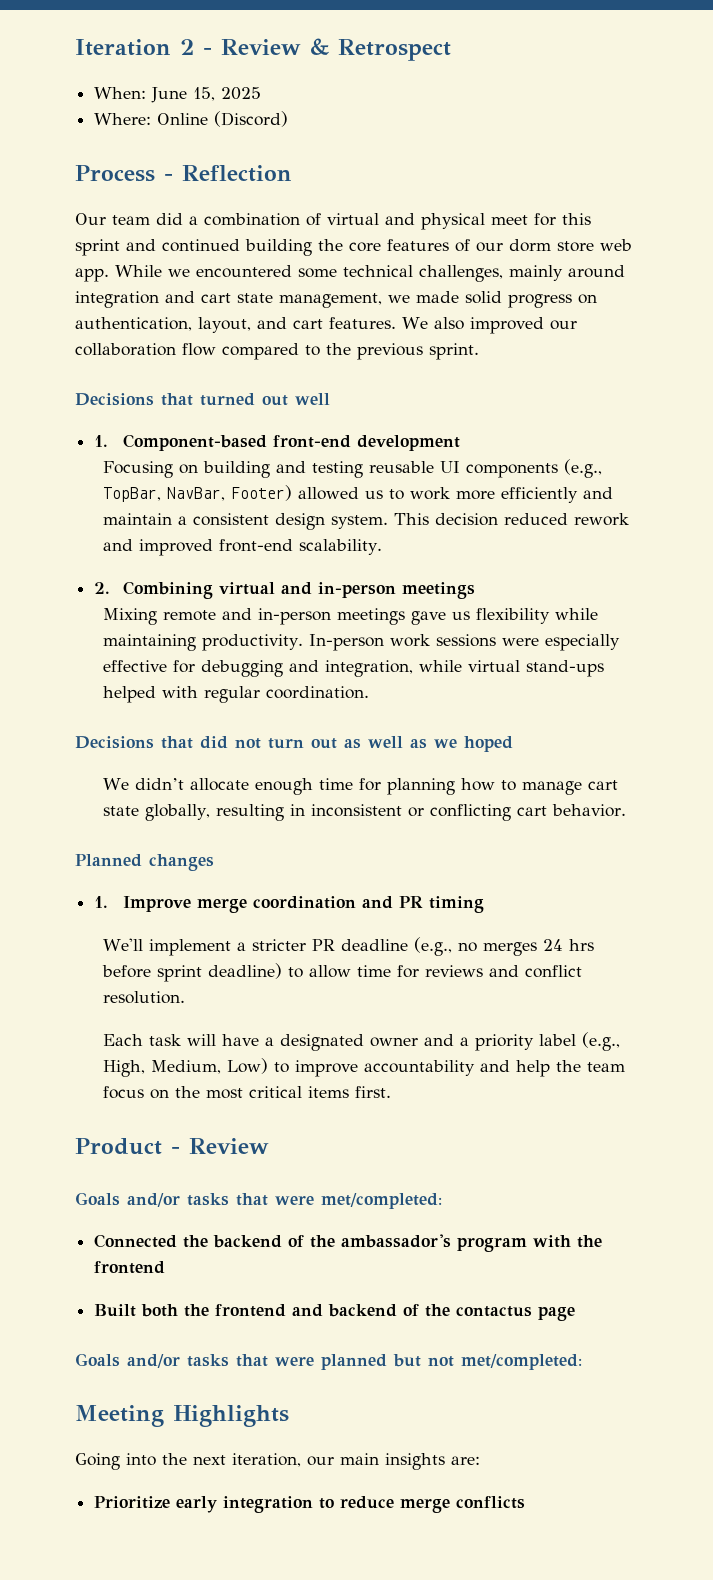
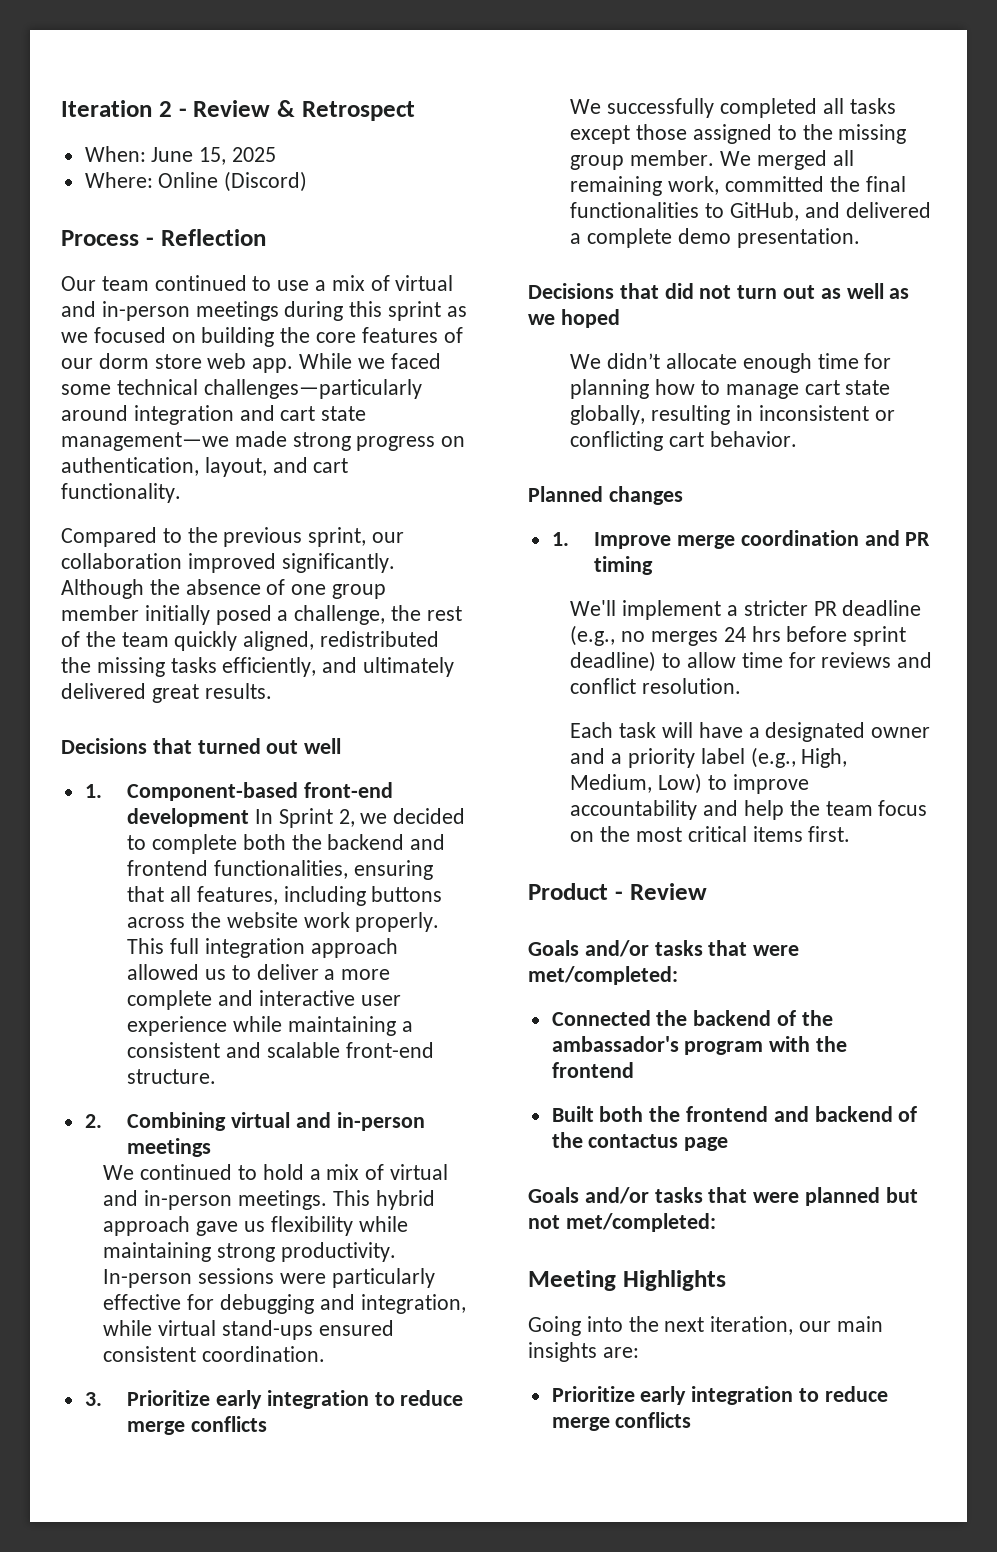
[156,213,591,230] [75,239,240,256] did a combination of virtual and physical meet for this sprint and continued -> [154,275,454,291] [61,301,467,321] [61,327,196,343] continued to use a mix of virtual and in-person meetings during this sprint as we focused on
[196,265,292,278] encountered -> [390,353,441,369] faced
[419,265,563,282] challenges, mainly -> [203,379,422,399] challenges—particularly
[279,291,502,308] management, we made solid -> [61,431,351,451] management—we made strong
[329,317,577,334] [75,343,479,360] features. We also improved our collaboration flow compared to the previous sprint. -> [61,483,181,503] [61,527,405,547] [61,553,395,573] [61,579,387,599] [61,605,462,625] [61,631,440,651] [61,657,455,677] [61,683,272,703] functionality. // Compared to the previous sprint, our collaboration improved significantly. Although the absence of one group member initially posed a challenge, the rest of the team quickly aligned, redistributed the missing tasks efficiently, and ultimately delivered great results.
[103,459,603,478] [103,485,614,503] [103,513,630,530] [103,539,383,556] // Focusing on building and testing reusable UI components (e.g., TopBar, NavBar, Footer) allowed us to work more efficiently and maintain a consistent design system. This decision reduced rework and improved front-end scalability. -> [254,808,466,828] [127,834,446,854] [127,860,433,880] [127,886,443,906] [127,912,440,932] [127,938,398,958] [127,964,391,980] [127,990,401,1010] [127,1016,413,1036] [127,1042,434,1058] [127,1069,217,1084] In Sprint 2, we decided to complete both the backend and frontend functionalities, ensuring that all features, including buttons across the website work properly. This full integration approach allowed us to deliver a more complete and interactive user experience while maintaining a consistent and scalable front-end structure.
[103,608,406,625] Mixing remote and in-person meetings -> [103,1164,449,1180] [103,1190,435,1210] [103,1216,191,1236] We continued to hold a mix of virtual and in-person meetings. This hybrid approach
(197, 642) none -> [217,1243,276,1262] strong
[390,634,431,647] work -> (193, 1278) none
[545,634,621,651] especially -> [331,1268,435,1288] particularly
[103,686,370,703] helped with regular coordination. -> [318,1320,394,1336] [103,1346,326,1362] [84,1390,464,1409] [127,1416,267,1435] [570,98,896,118] [570,124,907,144] [570,150,854,170] [570,176,906,196] [570,202,931,221] [570,228,860,248] ensured consistent coordination. // 3. Prioritize early integration to reduce merge conflicts // We successfully completed all tasks except those assigned to the missing group member. We merged all remaining work, committed the final functionalities to GitHub, and delivered a complete demo presentation.

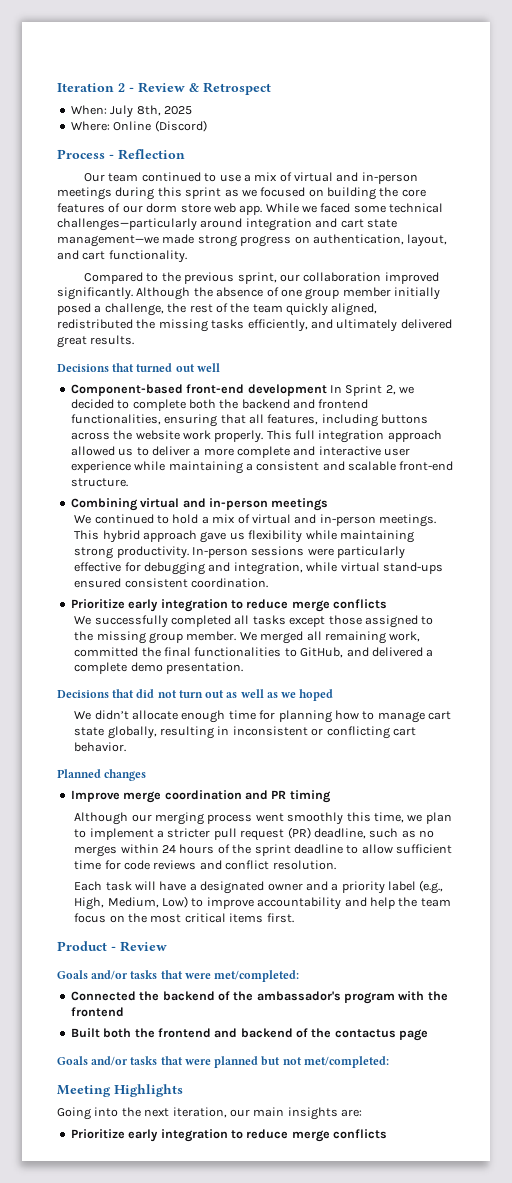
[151,147,227,165] June 15, -> [110,105,161,118] July 8th,
[84,784,102,798] 1. -> (220, 367) none
[84,1114,102,1128] 2. -> (128, 482) none
[84,1392,102,1406] 3. -> (269, 583) none
[551,532,569,546] 1. -> (147, 775) none
[570,600,922,620] [570,625,907,646] [570,651,657,672] We'll implement a stricter PR deadline (e.g., no merges 24 hrs before sprint deadline) -> [74,812,452,825] [74,827,435,841] [74,844,343,857] Although our merging process went smoothly this time, we plan to implement a stricter pull request (PR) deadline, such as no merges within 24 hours of the sprint deadline
[741,652,816,668] time for -> [396,844,453,854] [74,860,151,870] sufficient time for code

